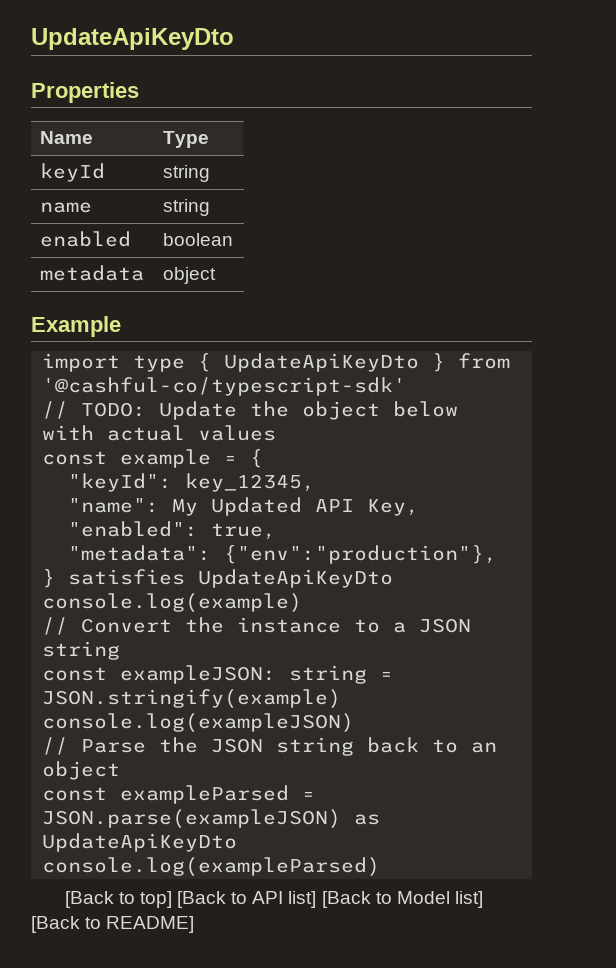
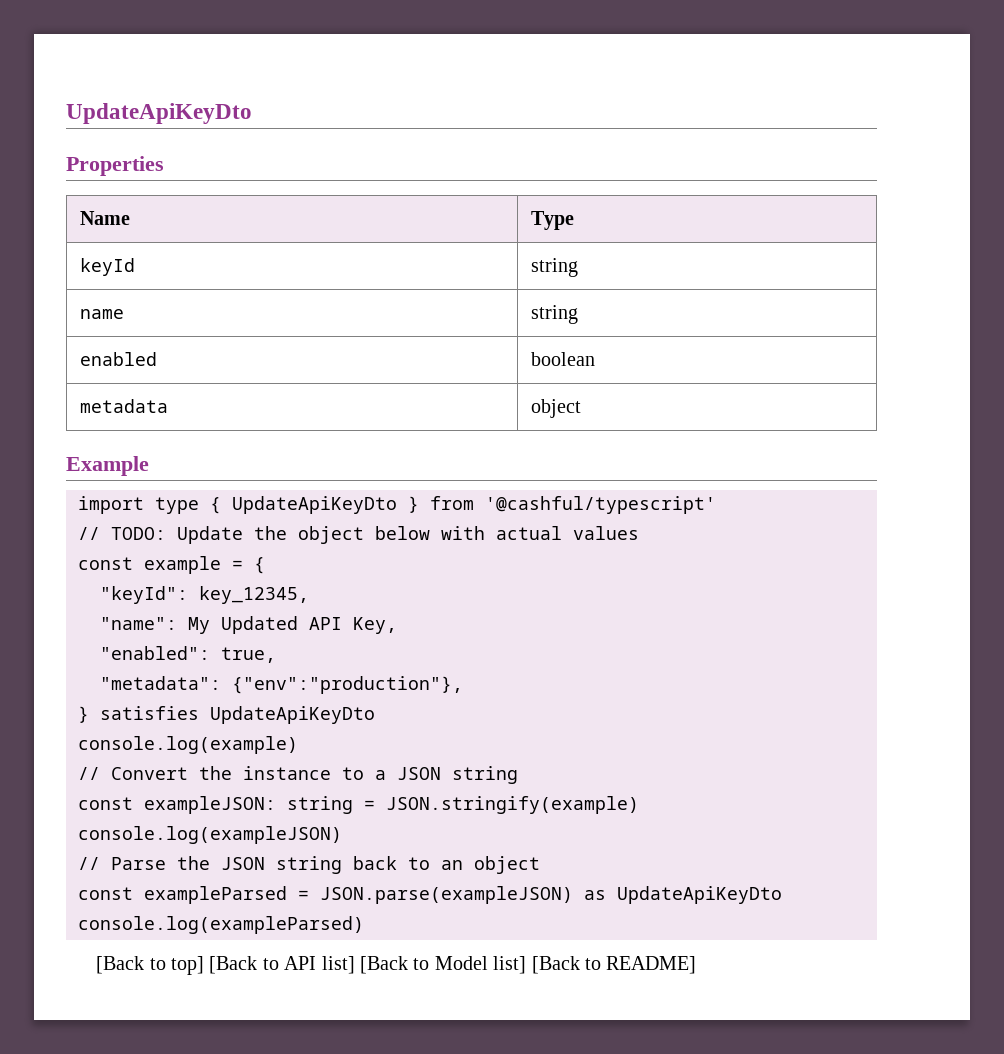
[42,377,407,396] '@cashful-co/typescript-sdk' -> [485,496,716,514] '@cashful/typescript'

